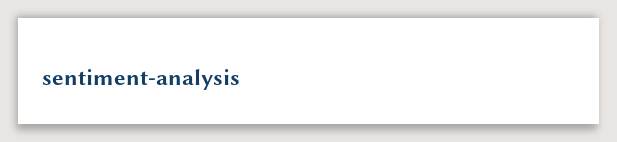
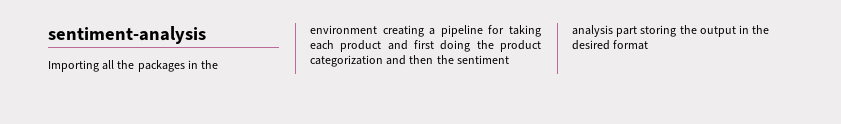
(240, 79) none -> [48,60,219,72] [310,25,541,37] [310,40,541,52] [310,55,509,67] [572,25,770,37] [572,40,649,50] // Importing all the packages in the environment creating a pipeline for taking each product and first doing the product categorization and then the sentiment analysis part storing the output in the desired format

